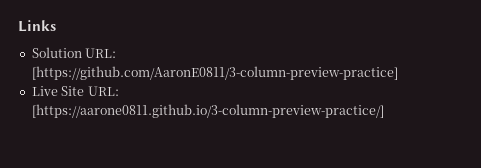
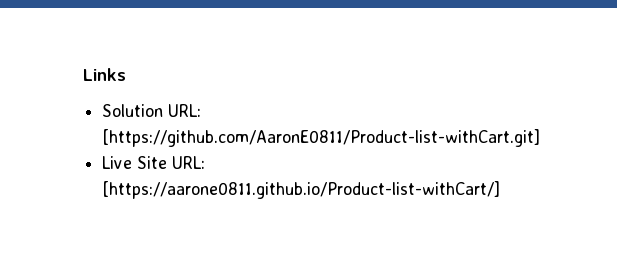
[31,66,398,80] [https://github.com/AaronE0811/3-column-preview-practice] -> [102,129,541,147] [https://github.com/AaronE0811/Product-list-withCart.git]
[31,104,384,118] [https://aarone0811.github.io/3-column-preview-practice/] -> [102,181,501,199] [https://aarone0811.github.io/Product-list-withCart/]

